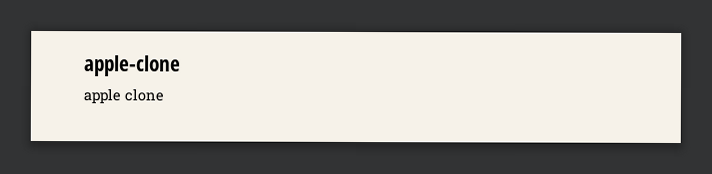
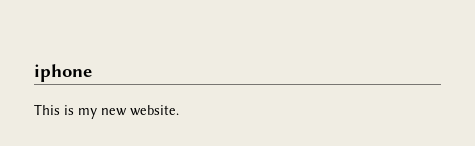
[84,55,181,77] [83,88,164,104] apple-clone // apple clone -> [34,64,92,82] [34,104,179,119] iphone // This is my new website.

